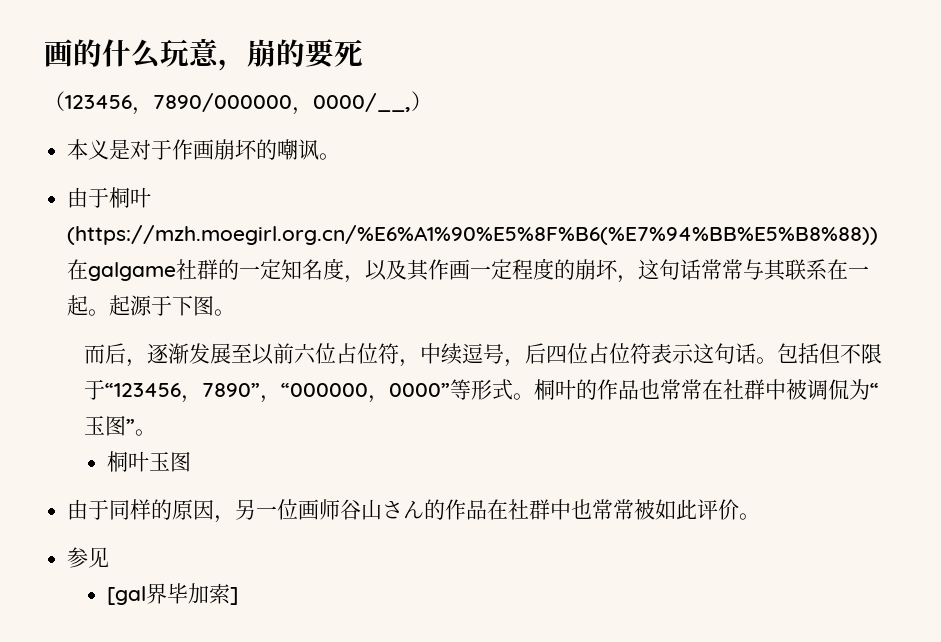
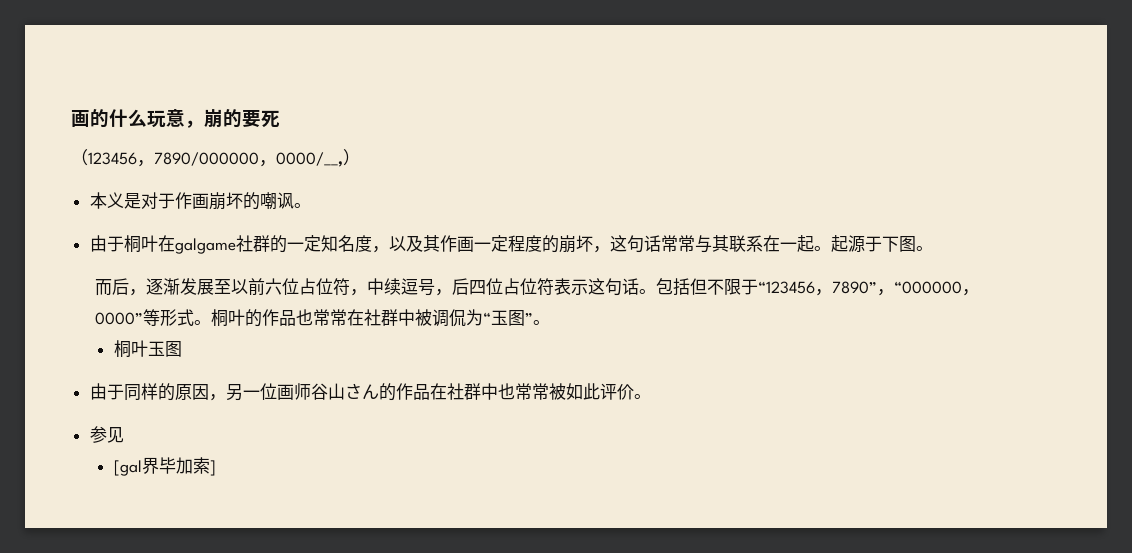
[67,225,879,245] (https://mzh.moegirl.org.cn/%E6%A1%90%E5%8F%B6(%E7%94%BB%E5%B8%88)) -> (158, 243) none

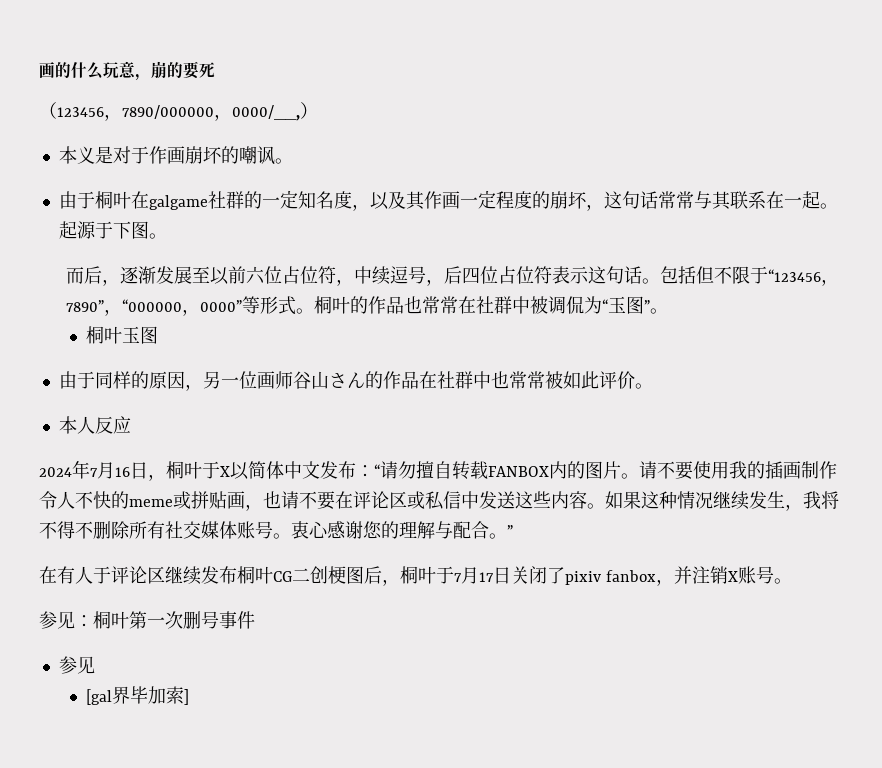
(651, 396) none -> [58,416,131,434] [39,460,837,481] [39,491,839,511] [39,521,513,539] [39,566,792,586] [39,611,255,629] // 本人反应 // 2024年7月16日，桐叶于X以简体中文发布：“请勿擅自转载FANBOX内的图片。请不要使用我的插画制作令人不快的meme或拼贴画，也请不要在评论区或私信中发送这些内容。如果这种情况继续发生，我将不得不删除所有社交媒体账号。衷心感谢您的理解与配合。” // 在有人于评论区继续发布桐叶CG二创梗图后，桐叶于7月17日关闭了pixiv fanbox，并注销X账号。 // 参见：桐叶第一次删号事件

